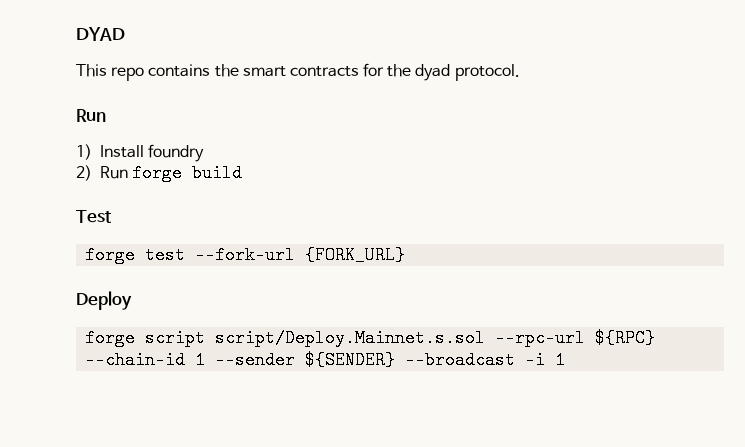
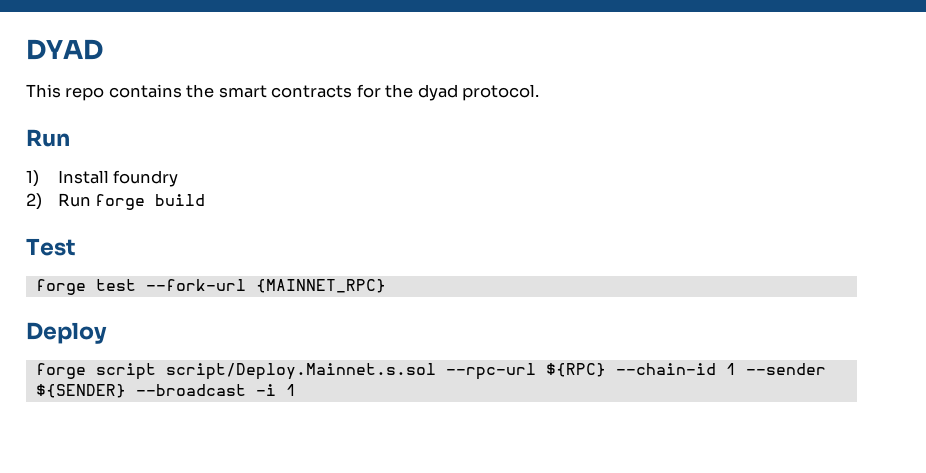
[305,246,406,264] {FORK_URL} -> [255,279,386,293] {MAINNET_RPC}

